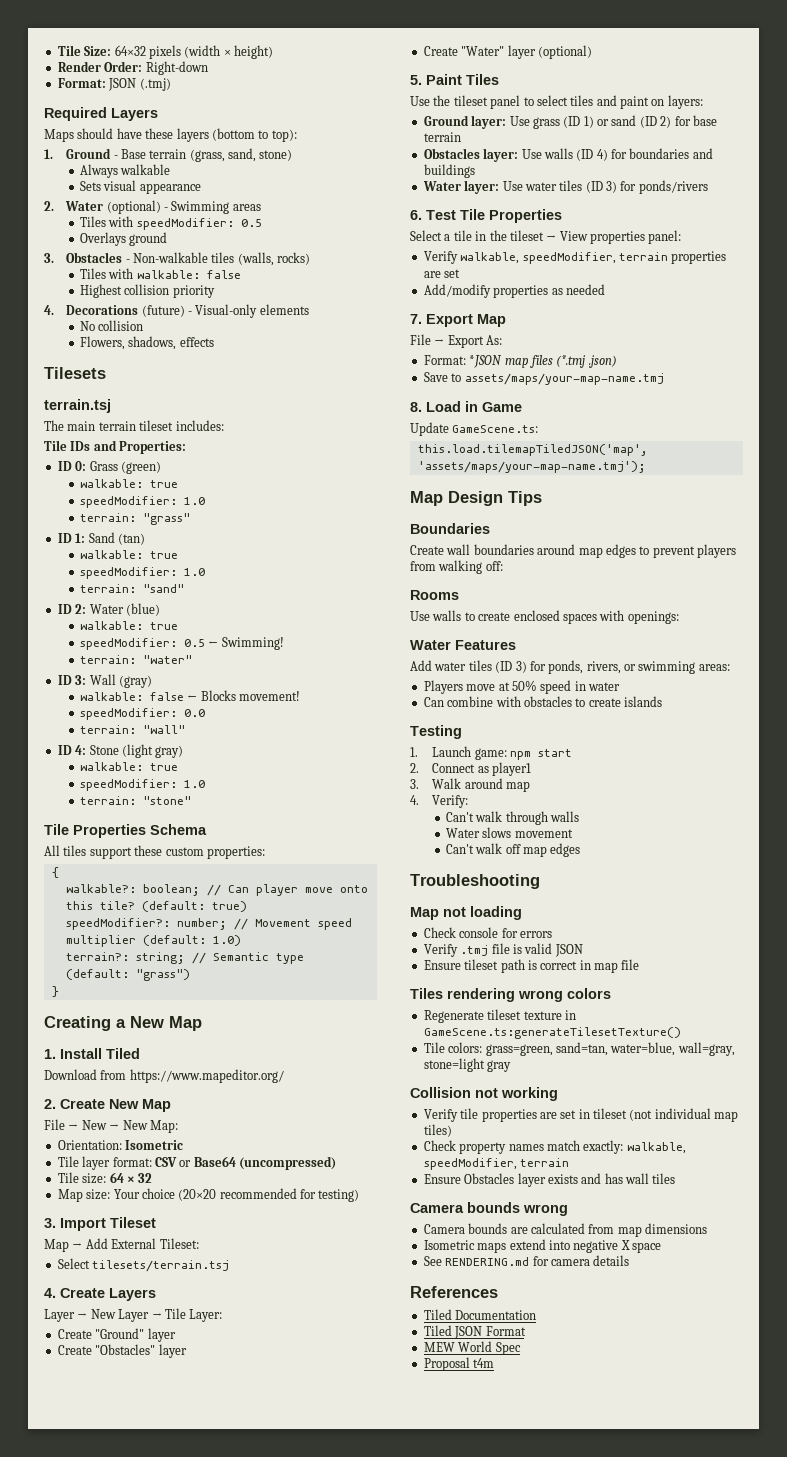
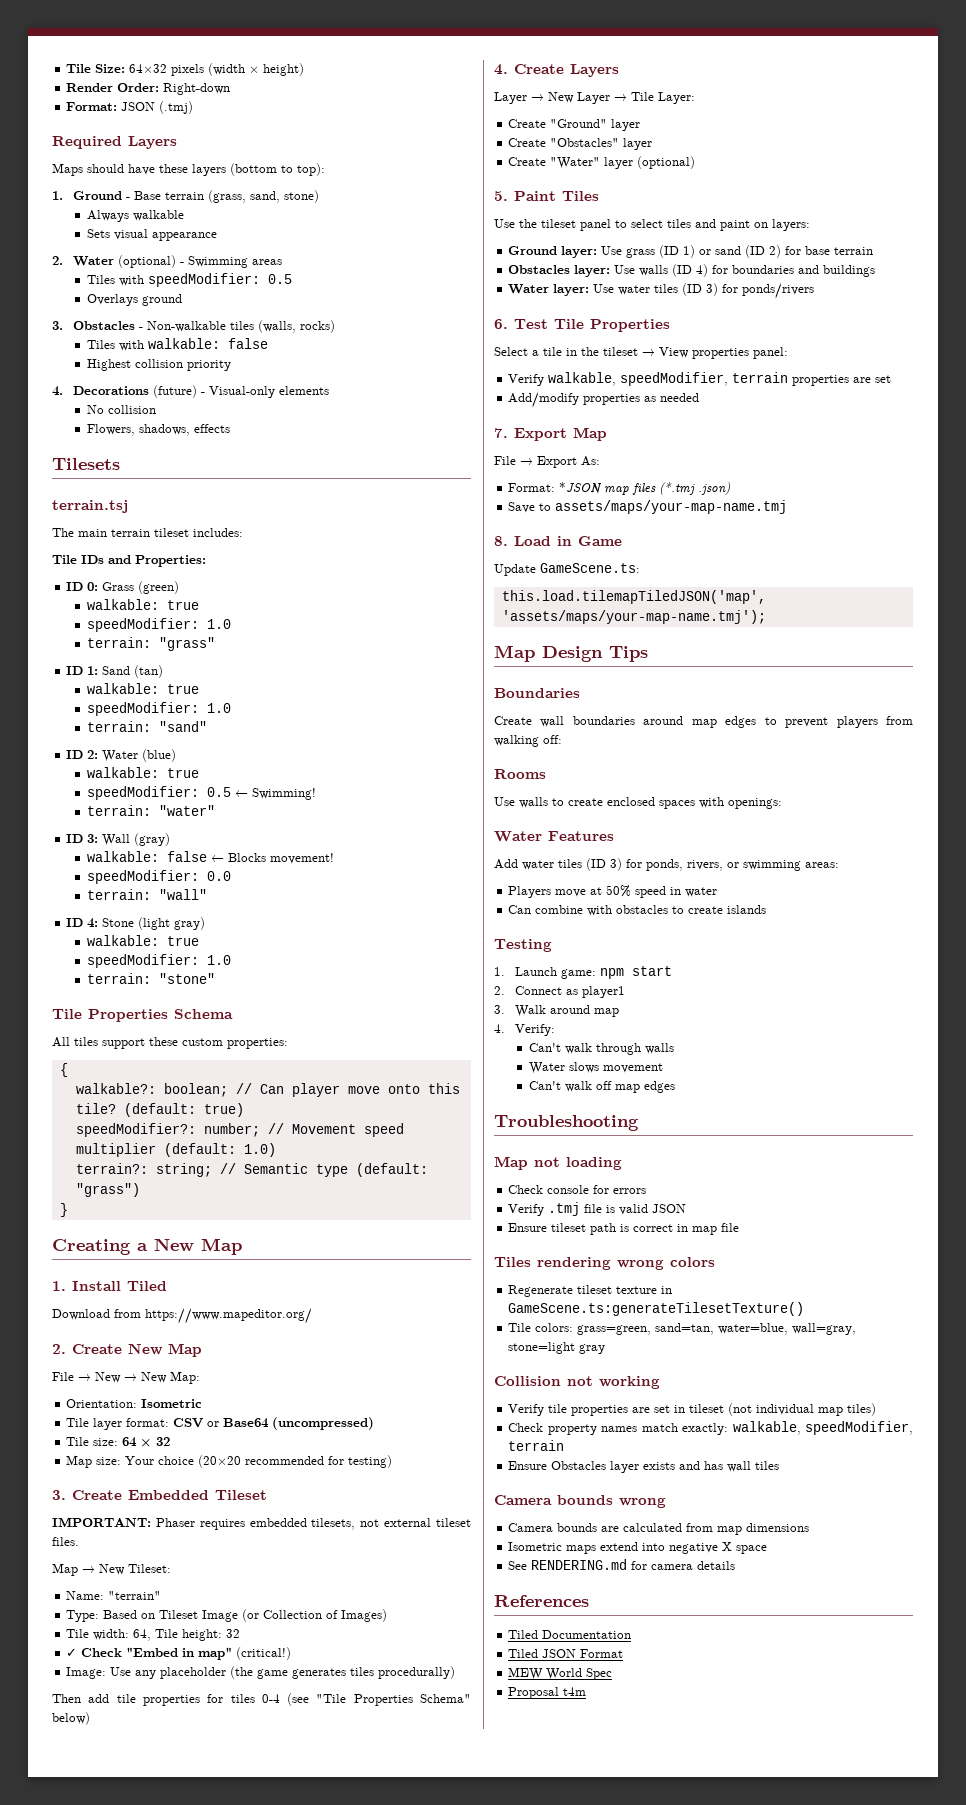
[60,1217,156,1231] Import Tileset -> [72,1490,267,1500] [52,1517,471,1530] [52,1537,79,1546] Create Embedded Tileset // IMPORTANT: Phaser requires embedded tilesets, not external tileset files.
[85,1238,157,1249] Add External -> [99,1564,125,1575] New
[57,1258,230,1272] Select tilesets/terrain.tsj -> [66,1591,162,1600] [66,1609,388,1622] [66,1629,241,1641] [66,1647,292,1660] [66,1666,456,1679] [52,1693,472,1706] [52,1712,90,1725] Name: "terrain" // Type: Based on Tileset Image (or Collection of Images) // Tile width: 64, Tile height: 32 // ✓ Check "Embed in map" (critical!) // Image: Use any placeholder (the game generates tiles procedurally) // Then add tile properties for tiles 0-4 (see "Tile Properties Schema" below)

